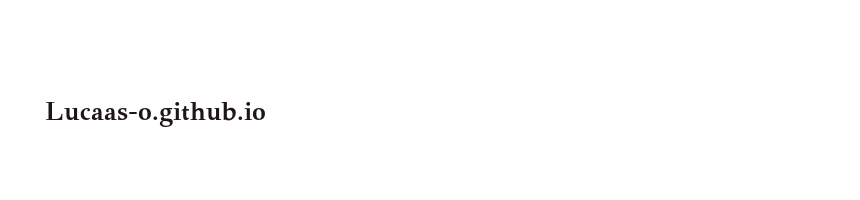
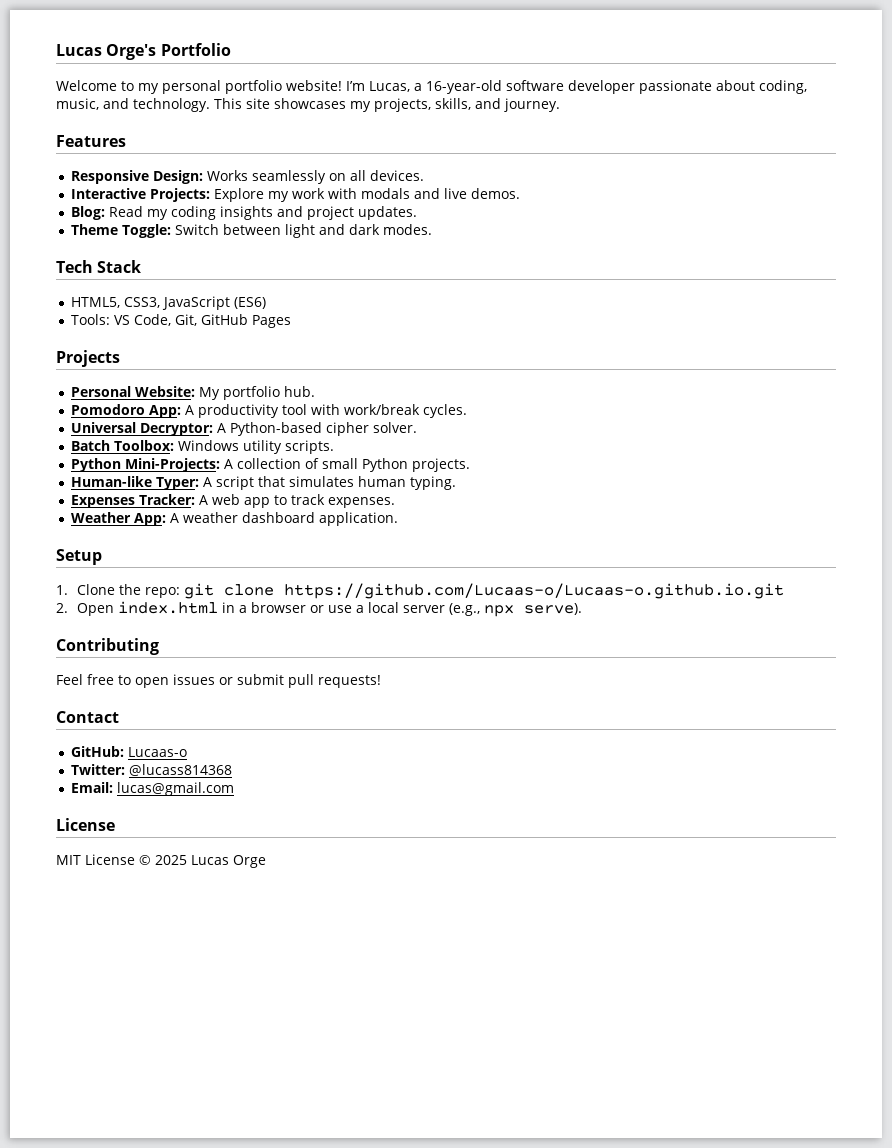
[45,102,266,127] Lucaas-o.github.io -> [56,43,231,60] [56,80,807,94] [56,98,560,112] [56,135,126,147] [71,170,425,184] [71,188,521,202] [71,206,418,220] [71,224,433,238] [56,260,142,273] [71,296,267,310] [71,314,292,328] [56,350,120,367] [71,386,316,400] [71,404,468,418] [71,422,418,436] [71,440,335,454] [71,458,471,472] [71,476,457,490] [71,494,396,508] [71,512,399,526] [56,549,102,565] [56,583,785,599] [56,601,583,617] [56,638,159,655] [56,674,381,688] [56,711,119,723] [71,746,188,757] [71,764,233,776] [71,782,235,796] [56,818,115,831] [56,854,266,868] Lucas Orge's Portfolio // Welcome to my personal portfolio website! I’m Lucas, a 16-year-old software developer passionate about coding, music, and technology. This site showcases my projects, skills, and journey. // Features // Responsive Design: Works seamlessly on all devices. // Interactive Projects: Explore my work with modals and live demos. // Blog: Read my coding insights and project updates. // Theme Toggle: Switch between light and dark modes. // Tech Stack // HTML5, CSS3, JavaScript (ES6) // Tools: VS Code, Git, GitHub Pages // Projects // Personal Website: My portfolio hub. // Pomodoro App: A productivity tool with work/break cycles. // Universal Decryptor: A Python-based cipher solver. // Batch Toolbox: Windows utility scripts. // Python Mini-Projects: A collection of small Python projects. // Human-like Typer: A script that simulates human typing. // Expenses Tracker: A web app to track expenses. // Weather App: A weather dashboard application. // Setup // 1. Clone the repo: git clone https://github.com/Lucaas-o/Lucaas-o.github.io.git // 2. Open index.html in a browser or use a local server (e.g., npx serve). // Contributing // Feel free to open issues or submit pull requests! // Contact // GitHub: Lucaas-o // Twitter: @lucass814368 // Email: lucas@gmail.com // License // MIT License © 2025 Lucas Orge

